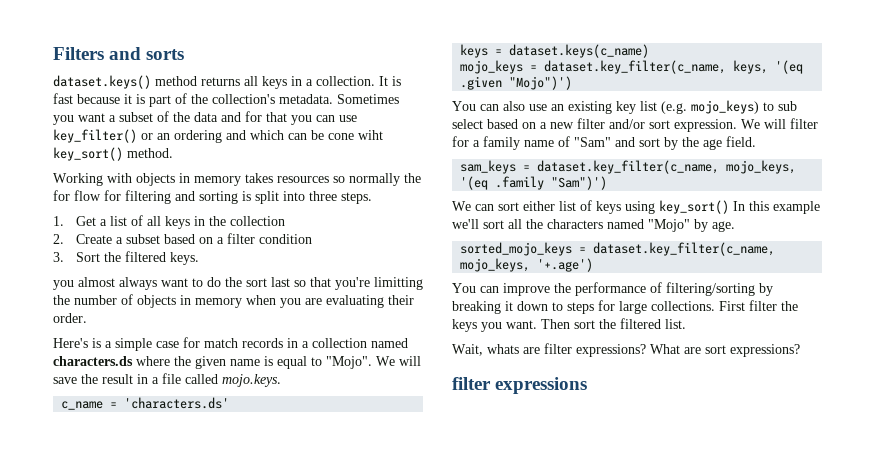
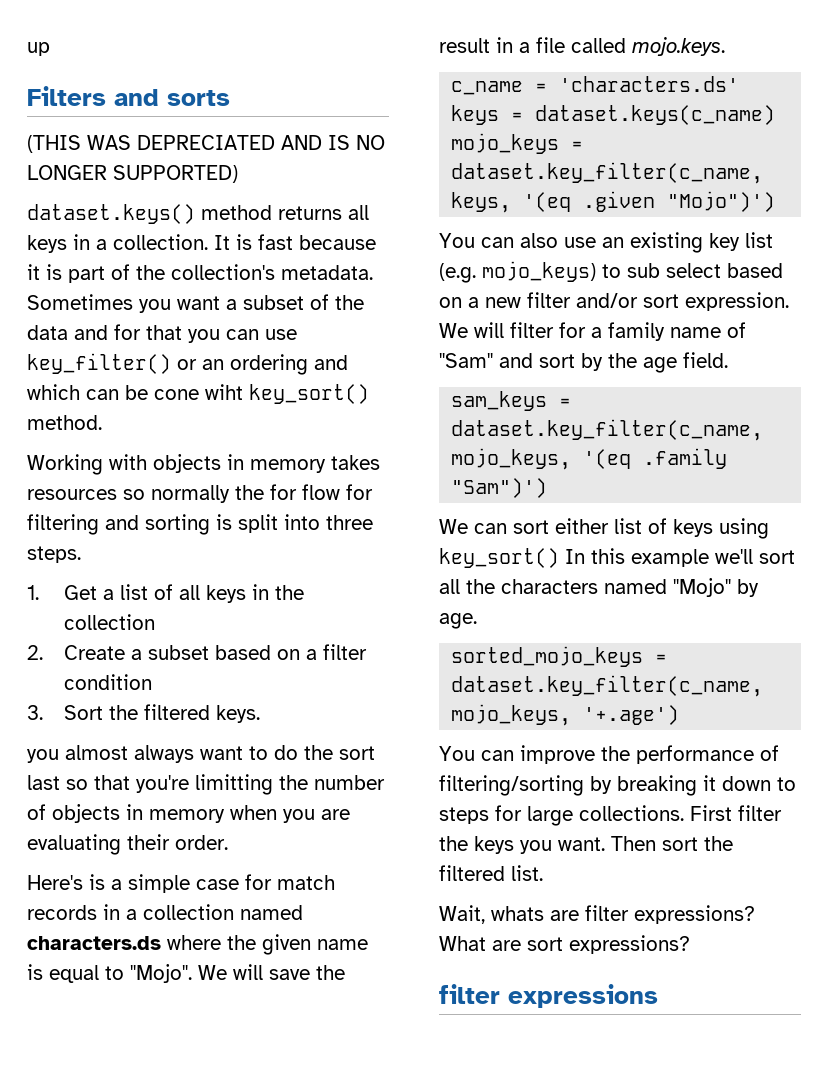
(53, 53) none -> [27,42,50,56] up //
(185, 54) none -> [27,135,385,153] [27,165,238,183] // (THIS WAS DEPRECIATED AND IS NO LONGER SUPPORTED)

